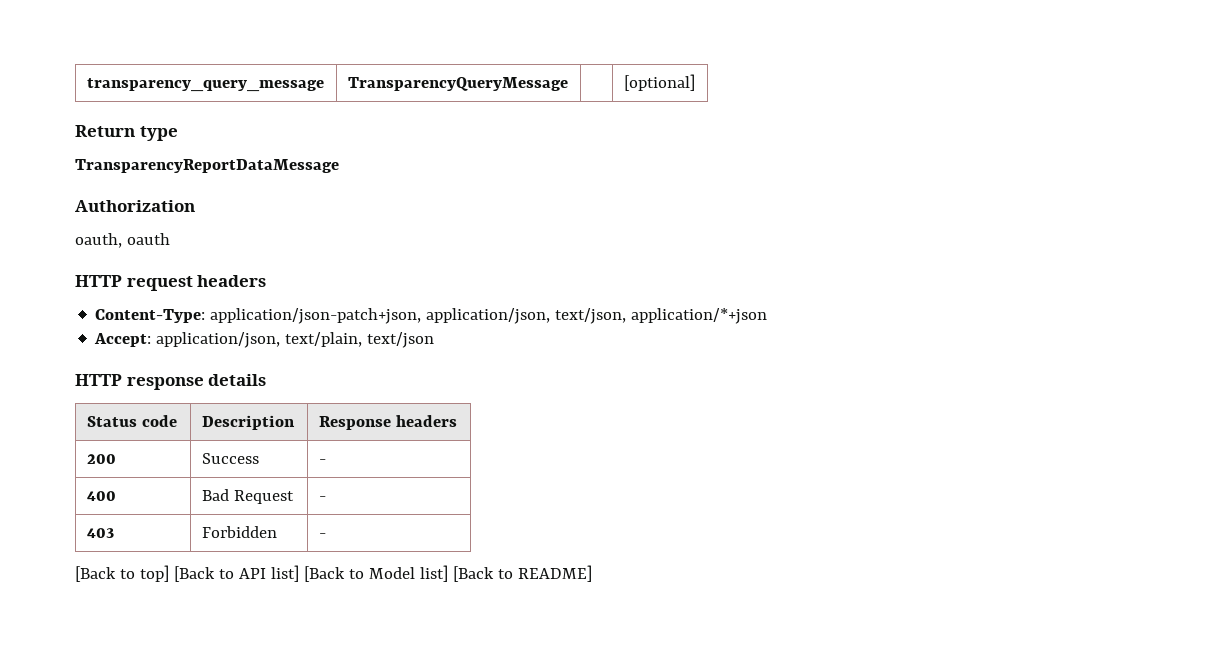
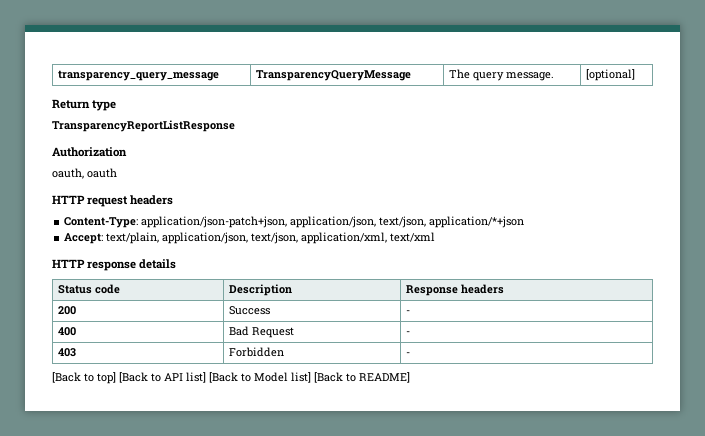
(568, 84) none -> [449,69,555,81] The query message.
[75,159,339,173] TransparencyReportDataMessage -> [52,120,235,132] TransparencyReportListResponse
[156,332,435,348] application/json, text/plain, text/json -> [106,232,436,244] text/plain, application/json, text/json, application/xml, text/xml

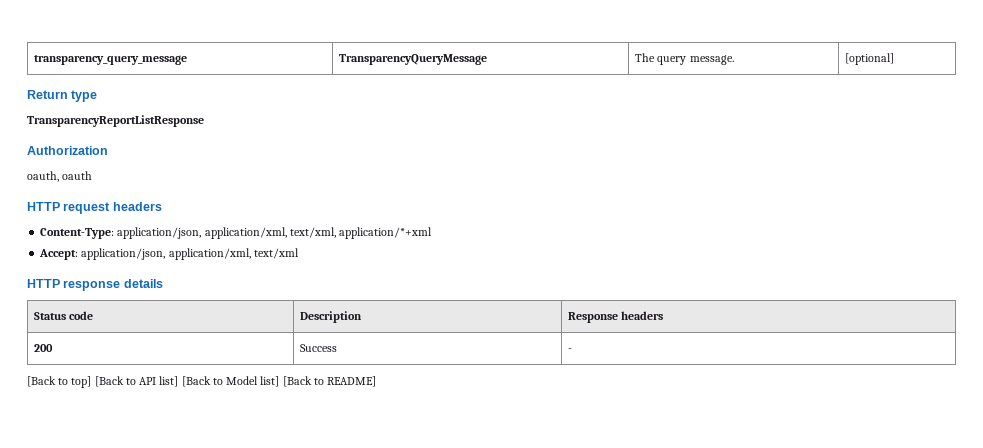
[141,216,525,228] [64,232,299,244] application/json-patch+json, application/json, text/json, application/*+json // Accept: text/plain, application/json, text/json, -> [117,227,433,239] [39,248,166,260] application/json, application/xml, text/xml, application/*+xml // Accept: application/json,
[58,327,77,336] [229,326,295,338] [406,331,411,335] [58,348,77,357] [229,347,285,357] [406,352,411,356] // 400 | Bad Request | - // 403 | Forbidden | - -> (573, 350) none

